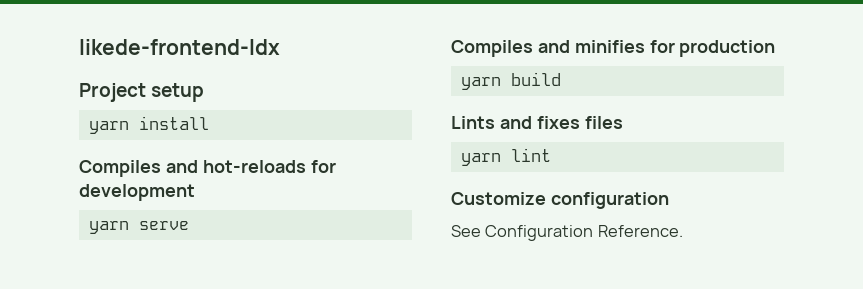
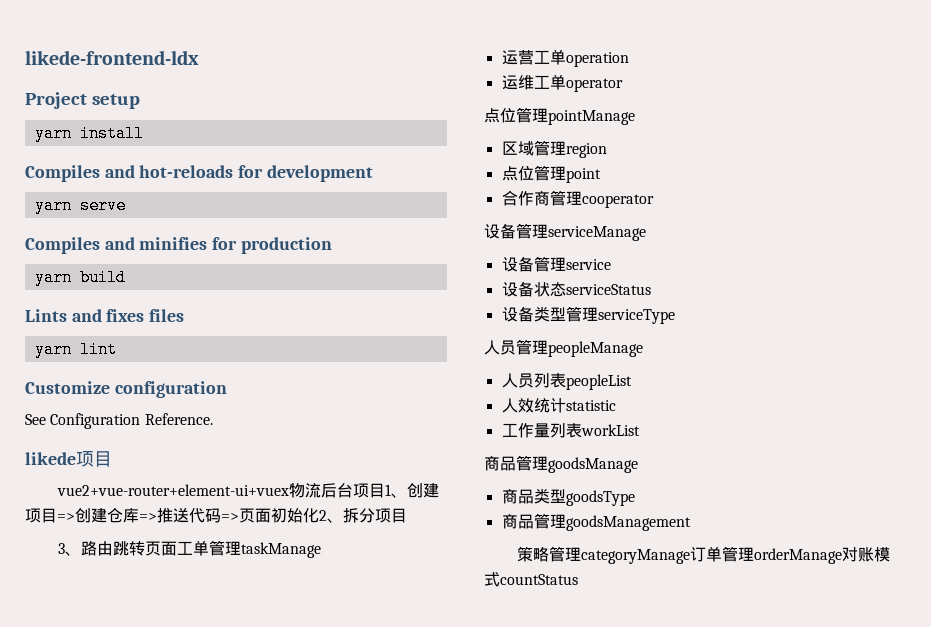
(683, 231) none -> [25,451,112,467] [57,483,440,498] [25,507,407,523] [58,540,322,558] [501,49,629,67] [501,74,623,92] [484,107,635,125] [501,140,607,158] [501,165,601,183] [501,190,654,208] [484,223,646,241] [501,256,611,272] [501,281,651,297] [501,306,675,324] [484,339,643,357] [501,373,632,390] [501,398,616,413] [501,423,640,438] [484,455,638,473] [501,488,635,506] [501,513,691,531] [517,546,891,564] [484,572,578,587] // likede项目 // vue2+vue-router+element-ui+vuex物流后台项目1、创建项目=>创建仓库=>推送代码=>页面初始化2、拆分项目 // 3、路由跳转页面工单管理taskManage // 运营工单operation // 运维工单operator // 点位管理pointManage // 区域管理region // 点位管理point // 合作商管理cooperator // 设备管理serviceManage // 设备管理service // 设备状态serviceStatus // 设备类型管理serviceType // 人员管理peopleManage // 人员列表peopleList // 人效统计statistic // 工作量列表workList // 商品管理goodsManage // 商品类型goodsType // 商品管理goodsManagement // 策略管理categoryManage订单管理orderManage对账模式countStatus

